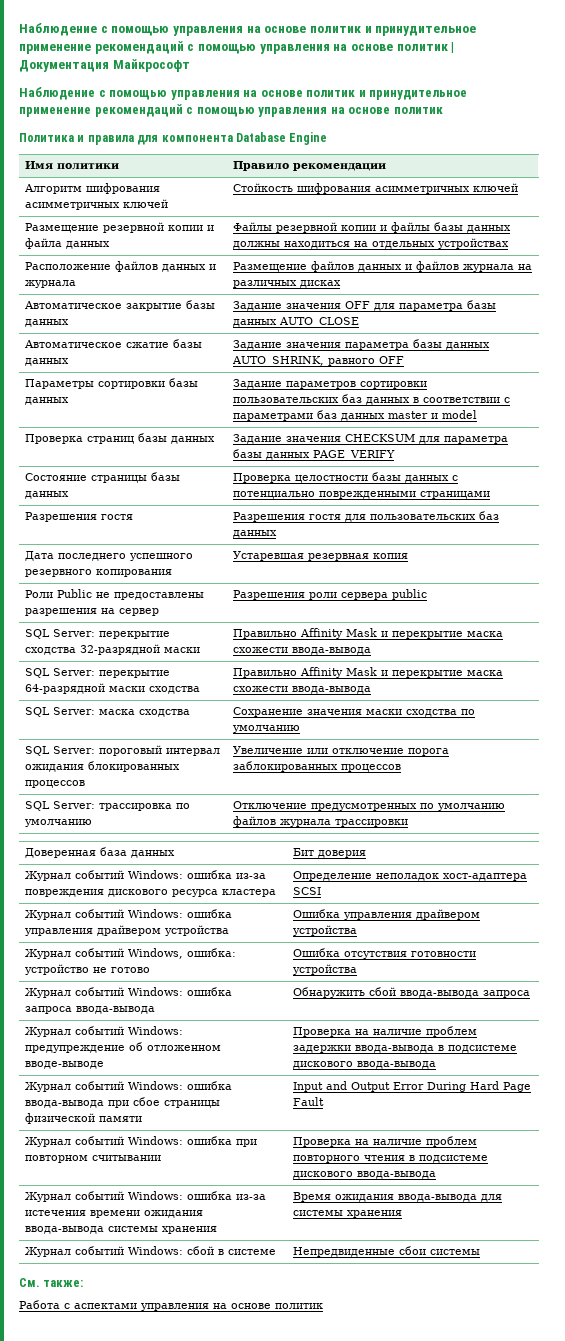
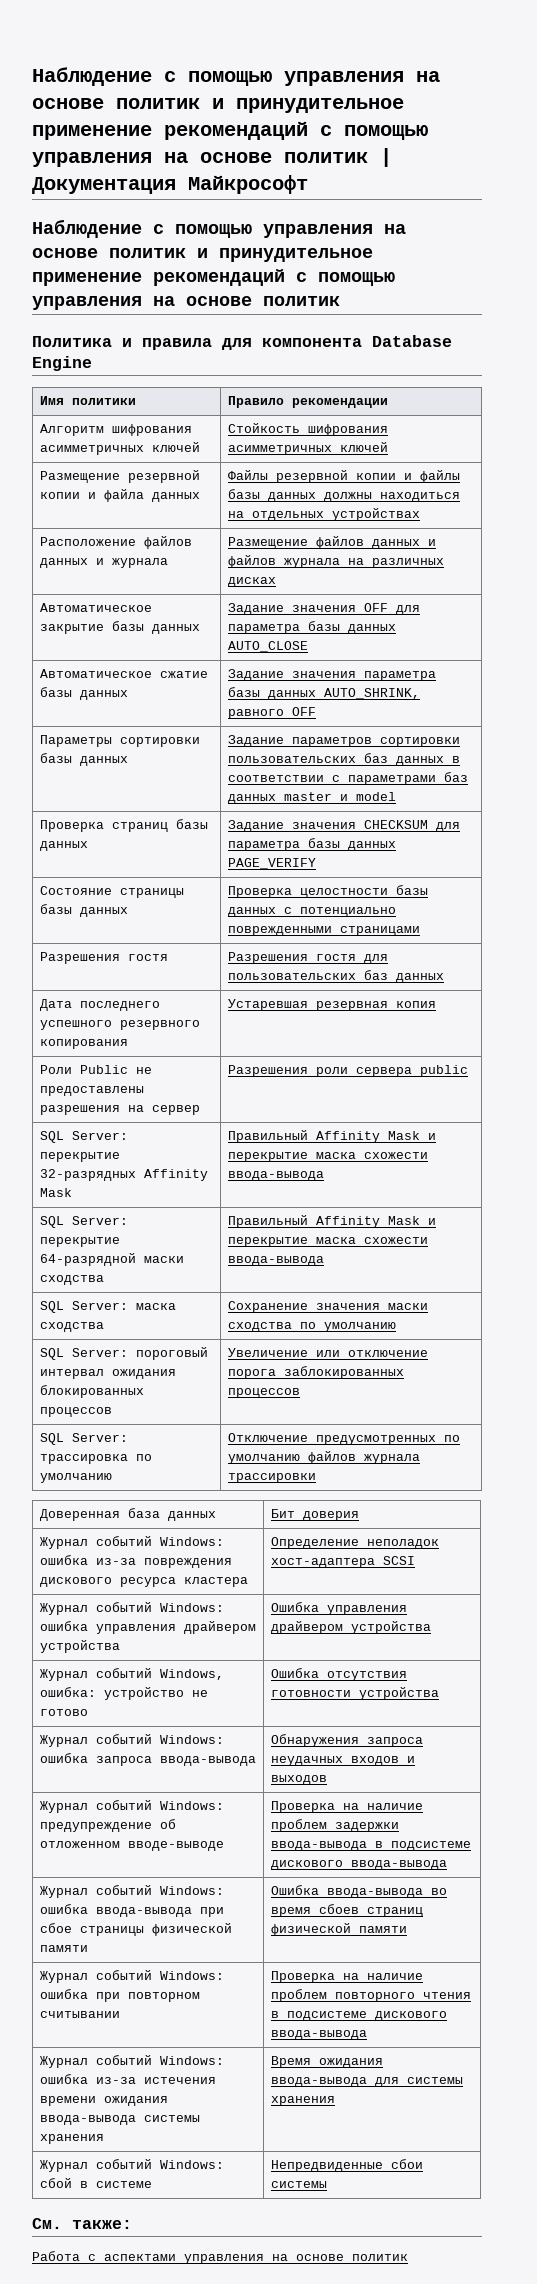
[24,644,200,655] [232,629,297,639] сходства 32-разрядной маски | Правильно -> [39,1169,208,1181] [39,1188,72,1197] [227,1130,308,1143] 32-разрядных Affinity Mask | Правильный
[232,668,297,678] Правильно -> [227,1215,308,1228] Правильный
[292,987,530,998] Обнаружить сбой ввода-вывода запроса -> [270,1734,423,1747] [270,1756,415,1766] [270,1775,327,1785] Обнаружения запроса неудачных входов и выходов
[292,1081,531,1092] [292,1097,324,1106] Input and Output Error During Hard Page Fault -> [270,1885,447,1898] [270,1904,423,1917] [270,1923,407,1936] Ошибка ввода-вывода во время сбоев страниц физической памяти

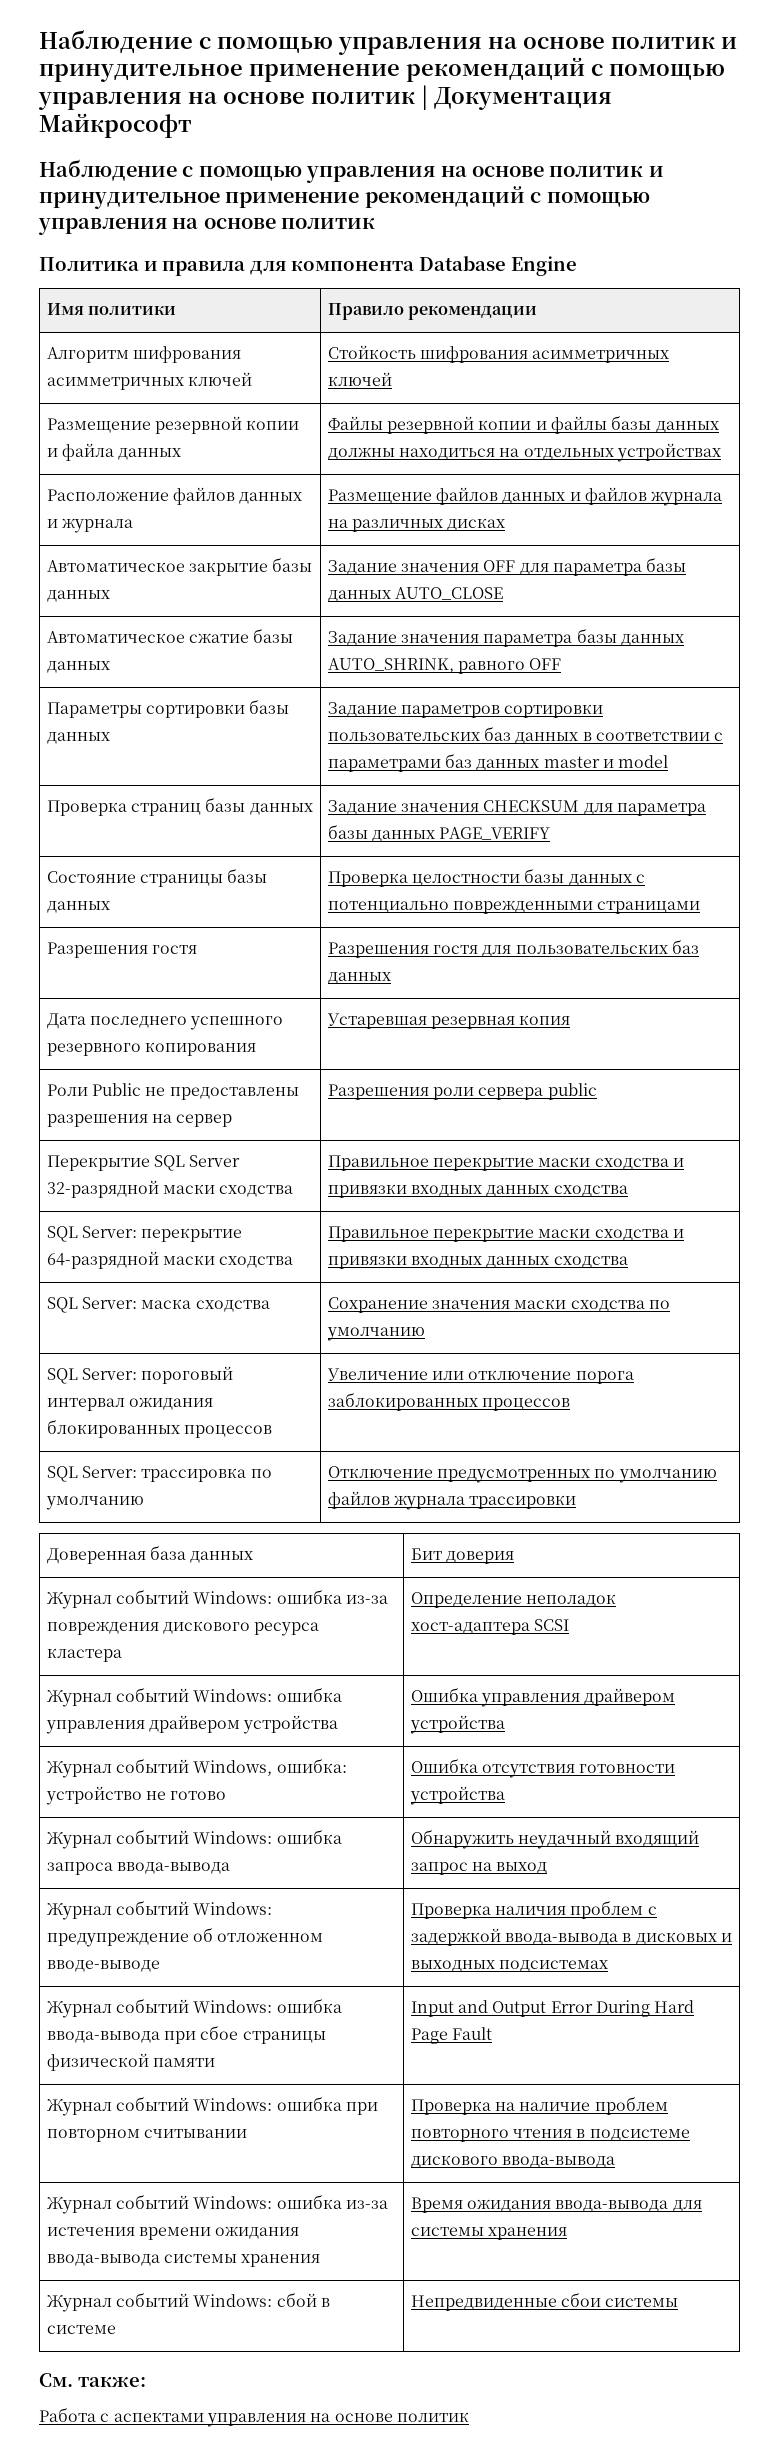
[39,1131,128,1143] [39,1152,120,1162] [39,1169,208,1181] [39,1188,72,1197] [227,1130,436,1143] [227,1152,428,1162] [227,1171,324,1181] SQL Server: перекрытие 32-разрядных Affinity Mask | Правильный Affinity Mask и перекрытие маска схожести ввода-вывода -> [46,1155,241,1171] [46,1180,294,1198] [327,1155,684,1171] [327,1184,628,1198] Перекрытие SQL Server 32-разрядной маски сходства | Правильное перекрытие маски сходства и привязки входных данных сходства
[227,1215,436,1228] [227,1237,428,1247] [227,1256,324,1266] Правильный Affinity Mask и перекрытие маска схожести ввода-вывода -> [327,1226,684,1242] [327,1255,628,1269] Правильное перекрытие маски сходства и привязки входных данных сходства
[270,1734,423,1747] [270,1756,415,1766] [270,1775,327,1785] Обнаружения запроса неудачных входов и выходов -> [410,1829,700,1849] [410,1862,548,1875] Обнаружить неудачный входящий запрос на выход
[342,1803,423,1810] [270,1819,399,1832] [270,1841,471,1851] [270,1860,447,1870] на наличие проблем задержки ввода-вывода в подсистеме дискового ввода-вывода -> [494,1900,657,1919] [410,1928,732,1946] [410,1960,608,1972] наличия проблем с задержкой ввода-вывода в дисковых и выходных подсистемах
[270,1885,447,1898] [270,1904,423,1917] [270,1923,407,1936] Ошибка ввода-вывода во время сбоев страниц физической памяти -> [410,2000,695,2017] [410,2027,492,2044] Input and Output Error During Hard Page Fault

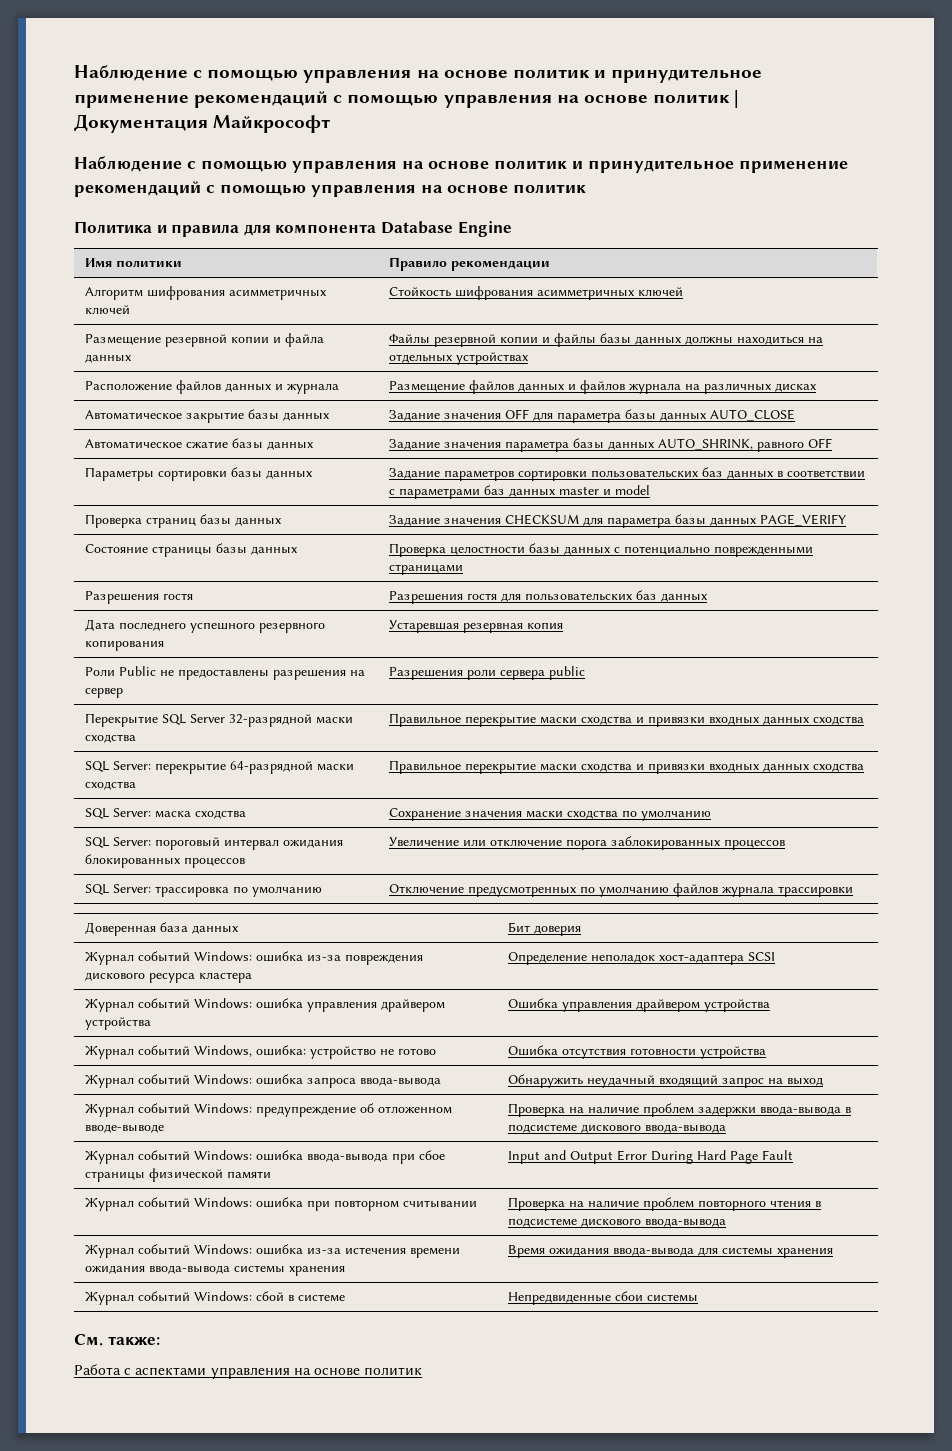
[494,1900,657,1919] [410,1928,732,1946] [410,1960,608,1972] наличия проблем с задержкой ввода-вывода в дисковых и выходных подсистемах -> [569,1103,852,1117] [508,1124,727,1133] на наличие проблем задержки ввода-вывода в подсистеме дискового ввода-вывода

